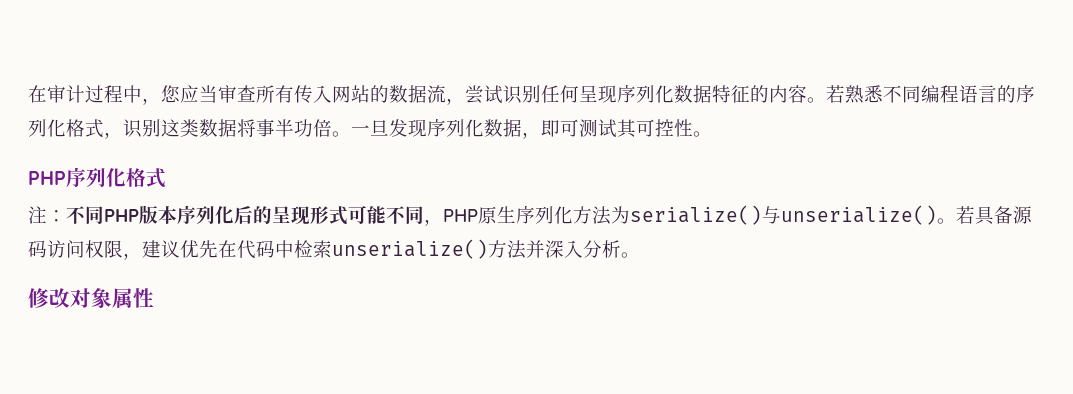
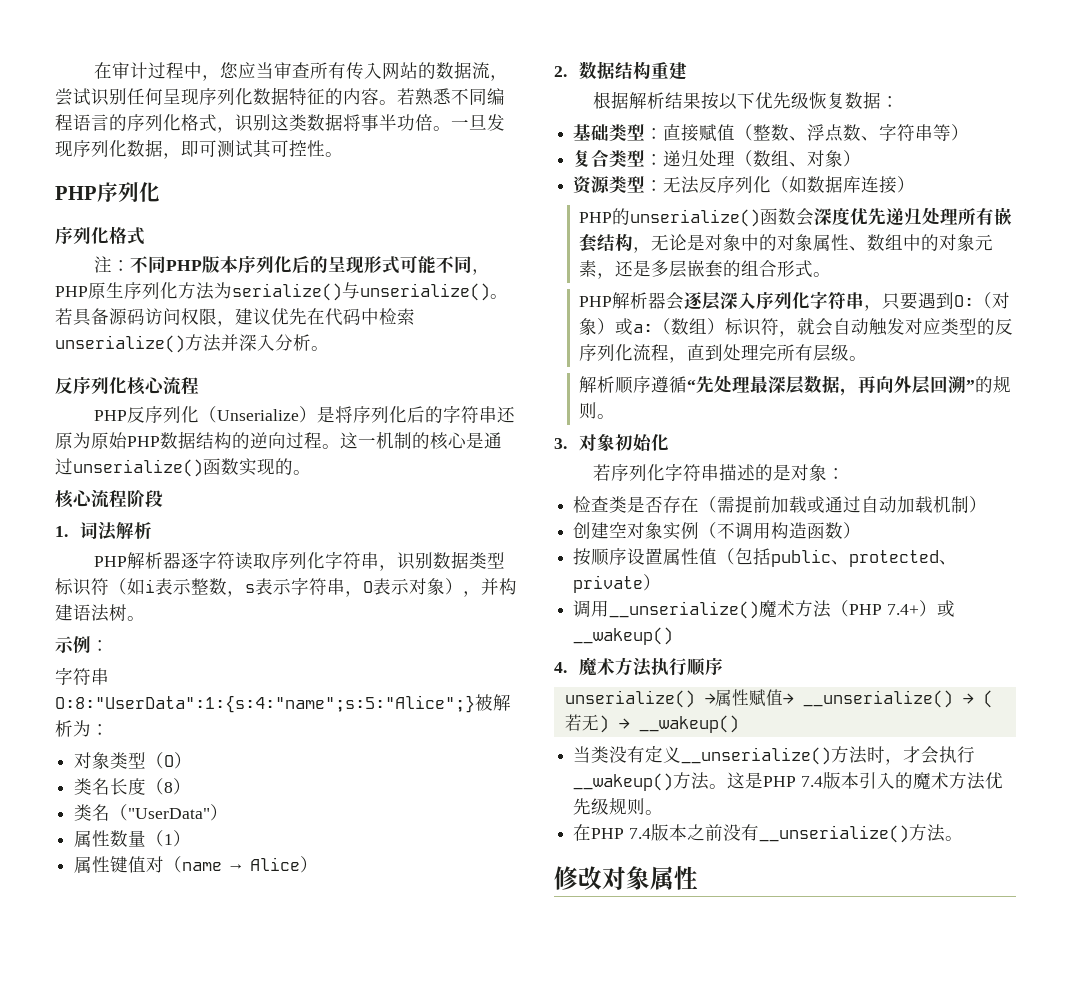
(126, 177) none -> [55,226,109,245] // 序列化
(640, 255) none -> [55,376,199,395] [94,405,516,423] [55,431,502,450] [55,458,311,477] [55,490,163,508] [55,522,153,541] [94,551,506,571] [55,577,517,597] [55,604,145,622] [55,636,109,653] [55,667,109,685] [55,694,511,713] [55,720,109,737] [74,752,193,769] [74,778,192,795] [74,804,229,821] [74,830,192,847] [74,856,318,873] [554,61,688,80] [593,91,900,110] [573,123,970,142] [573,149,862,167] [573,175,916,194] [579,207,1013,227] [579,233,994,253] [579,260,832,279] [579,291,1011,311] [579,317,1014,337] [579,343,868,363] [579,375,1012,396] [579,402,616,419] [554,434,670,451] [593,463,846,481] [573,495,988,513] [573,522,862,540] [573,548,958,567] [573,574,662,593] [573,600,955,619] [573,627,674,645] [554,657,724,677] [564,689,993,708] [564,714,739,733] [573,745,976,765] [573,771,1003,791] [573,797,664,815] [573,823,963,843] // 反序列化核心流程 // PHP反序列化（Unserialize）是将序列化后的字符串还原为原始PHP数据结构的逆向过程。这一机制的核心是通过unserialize()函数实现的。 // 核心流程阶段 // 1.词法解析 // PHP解析器逐字符读取序列化字符串，识别数据类型标识符（如i表示整数，s表示字符串，O表示对象），并构建语法树。 // 示例： // 字符串O:8:"UserData":1:{s:4:"name";s:5:"Alice";}被解析为： // 对象类型（O） // 类名长度（8） // 类名（"UserData"） // 属性数量（1） // 属性键值对（name → Alice） // 2.数据结构重建 // 根据解析结果按以下优先级恢复数据： // 基础类型：直接赋值（整数、浮点数、字符串等） // 复合类型：递归处理（数组、对象） // 资源类型：无法反序列化（如数据库连接） // PHP的unserialize()函数会深度优先递归处理所有嵌套结构，无论是对象中的对象属性、数组中的对象元素，还是多层嵌套的组合形式。 // PHP解析器会逐层深入序列化字符串，只要遇到O:（对象）或a:（数组）标识符，就会自动触发对应类型的反序列化流程，直到处理完所有层级。 // 解析顺序遵循“先处理最深层数据，再向外层回溯”的规则。 // 3.对象初始化 // 若序列化字符串描述的是对象： // 检查类是否存在（需提前加载或通过自动加载机制） // 创建空对象实例（不调用构造函数） // 按顺序设置属性值（包括public、protected、private） // 调用__unserialize()魔术方法（PHP 7.4+）或__wakeup() // 4.魔术方法执行顺序 // unserialize() →属性赋值→ __unserialize() → (若无) → __wakeup() // 当类没有定义__unserialize()方法时，才会执行__wakeup()方法。这是PHP 7.4版本引入的魔术方法优先级规则。 // 在PHP 7.4版本之前没有__unserialize()方法。

